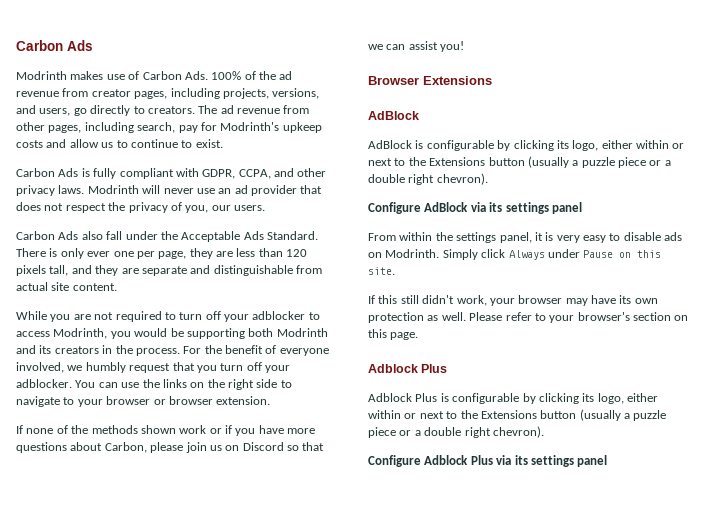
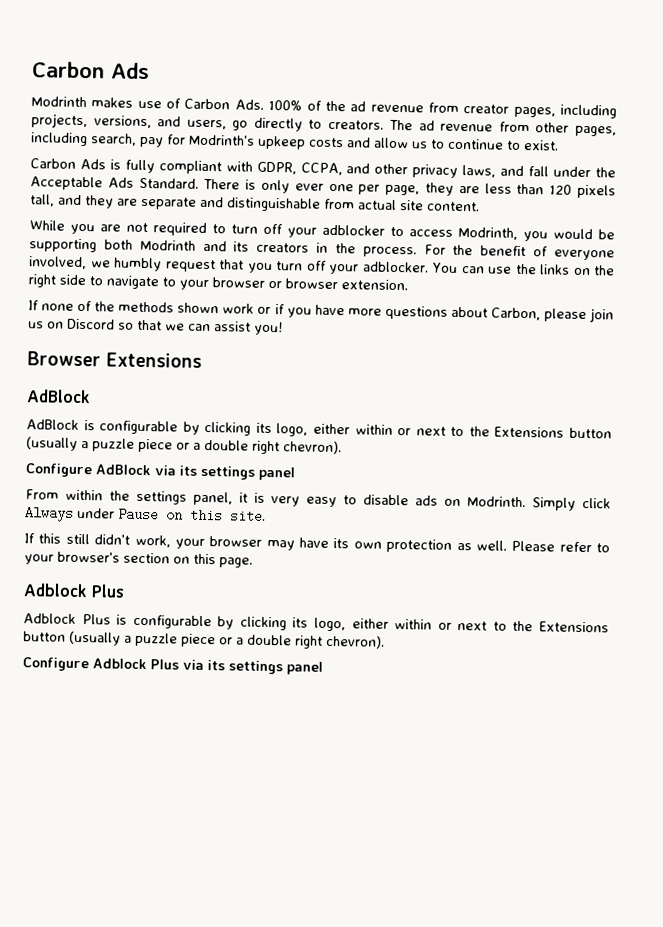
[58,185,323,196] [16,202,265,213] [16,231,103,240] laws. Modrinth will never use an ad provider that does not respect the privacy of you, our users. // Carbon Ads also -> [462,165,525,178] laws, and

